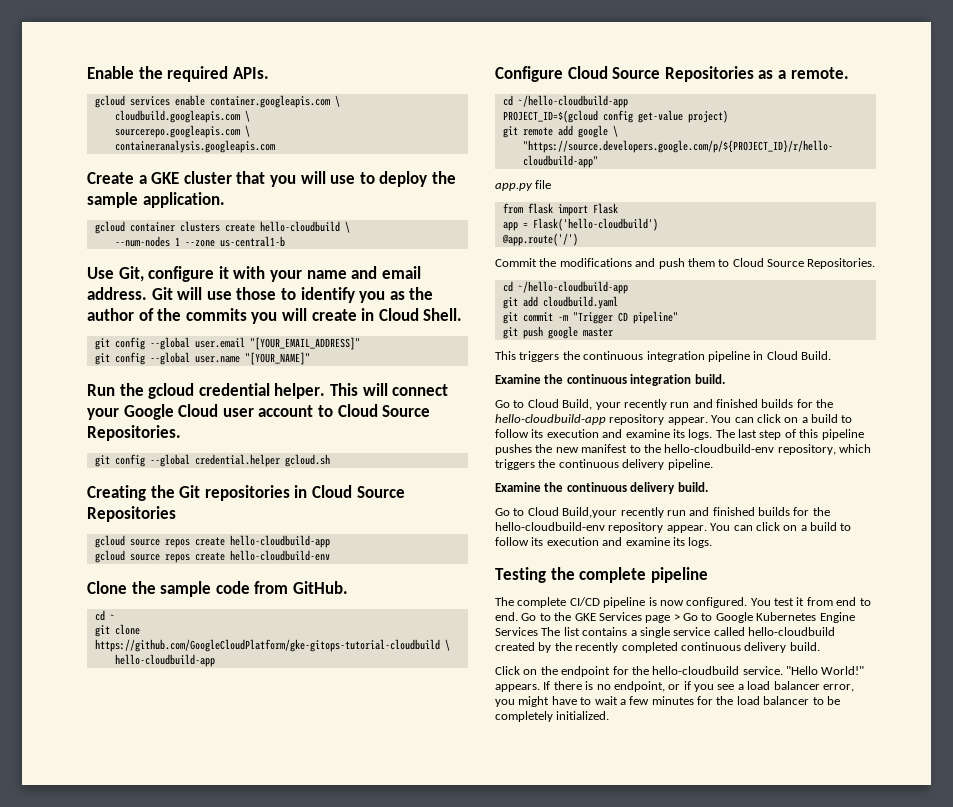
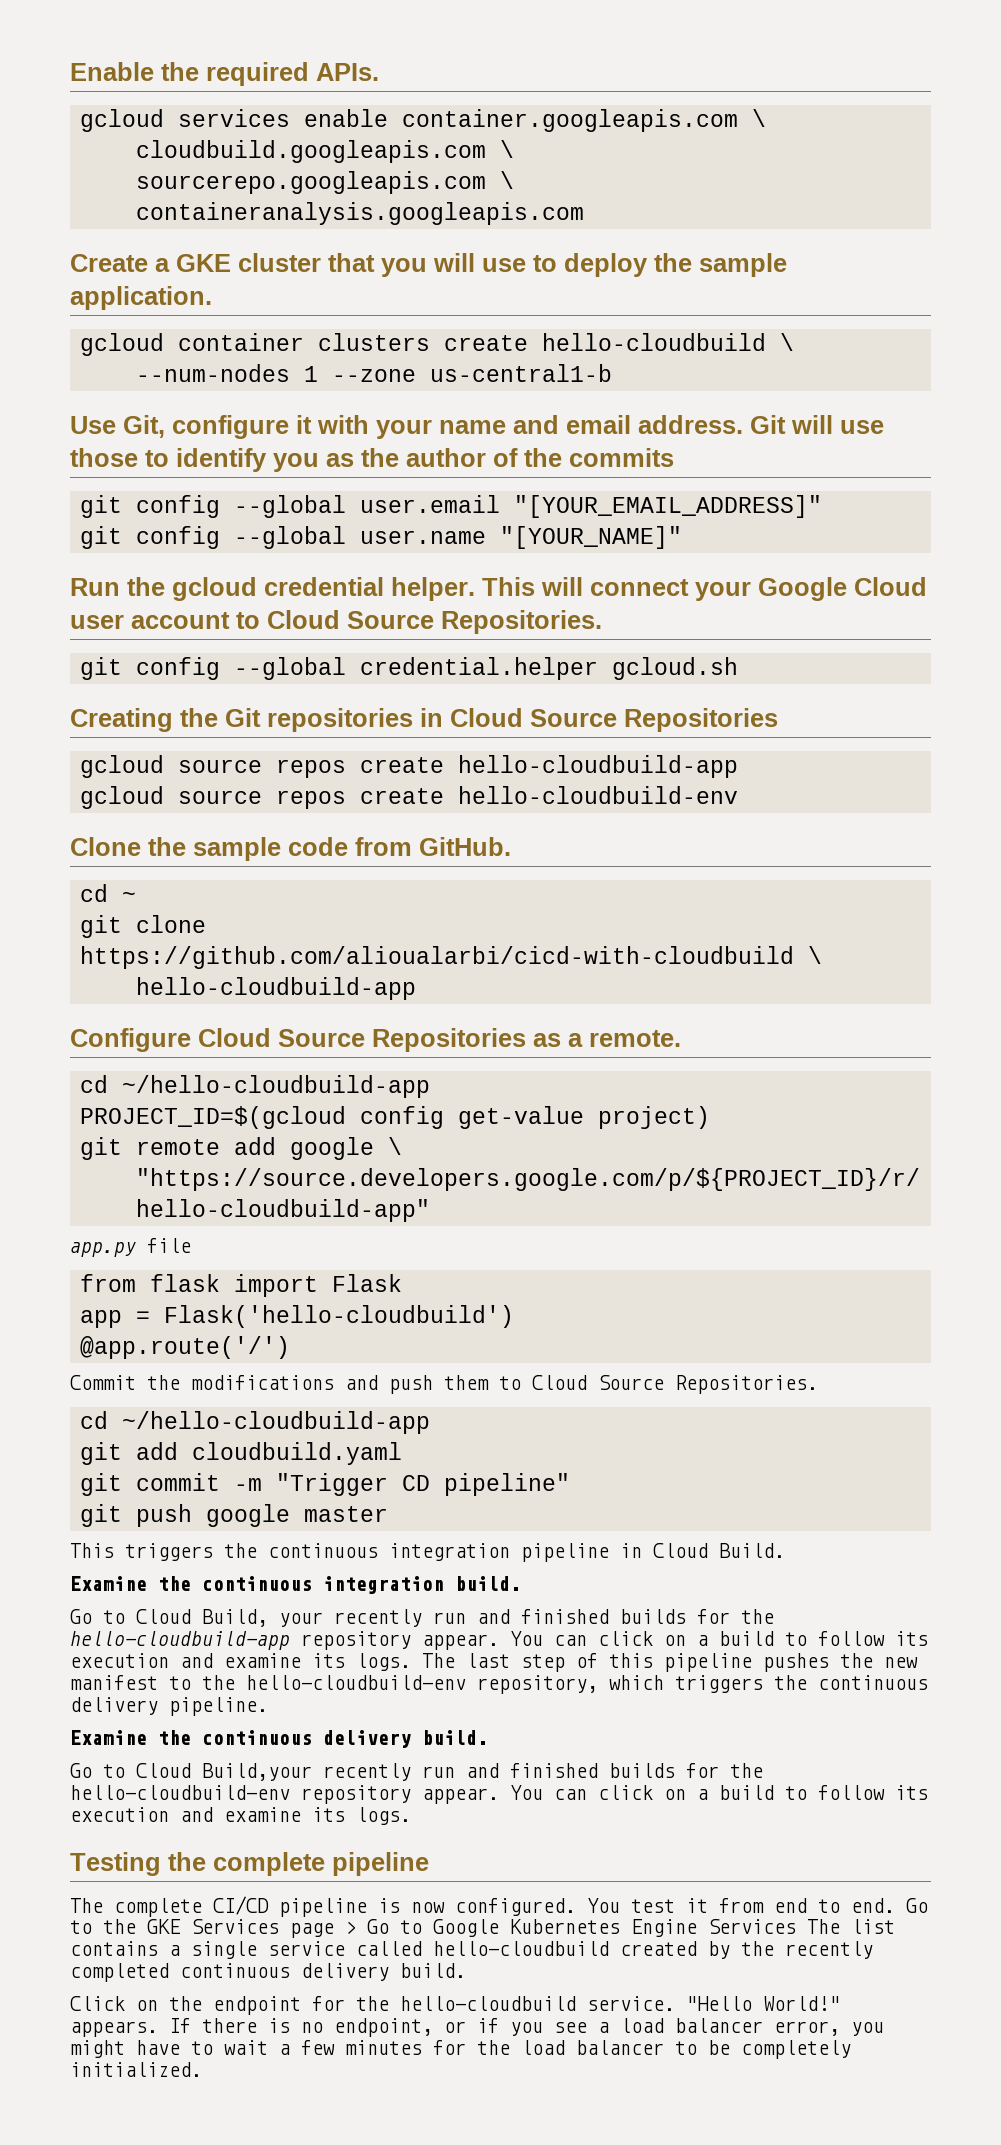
[251,308,463,324] you will create in Cloud Shell. -> (674, 457) none
[94,639,440,652] https://github.com/GoogleCloudPlatform/gke-gitops-tutorial-cloudbuild -> [79,946,794,969] https://github.com/alioualarbi/cicd-with-cloudbuild

